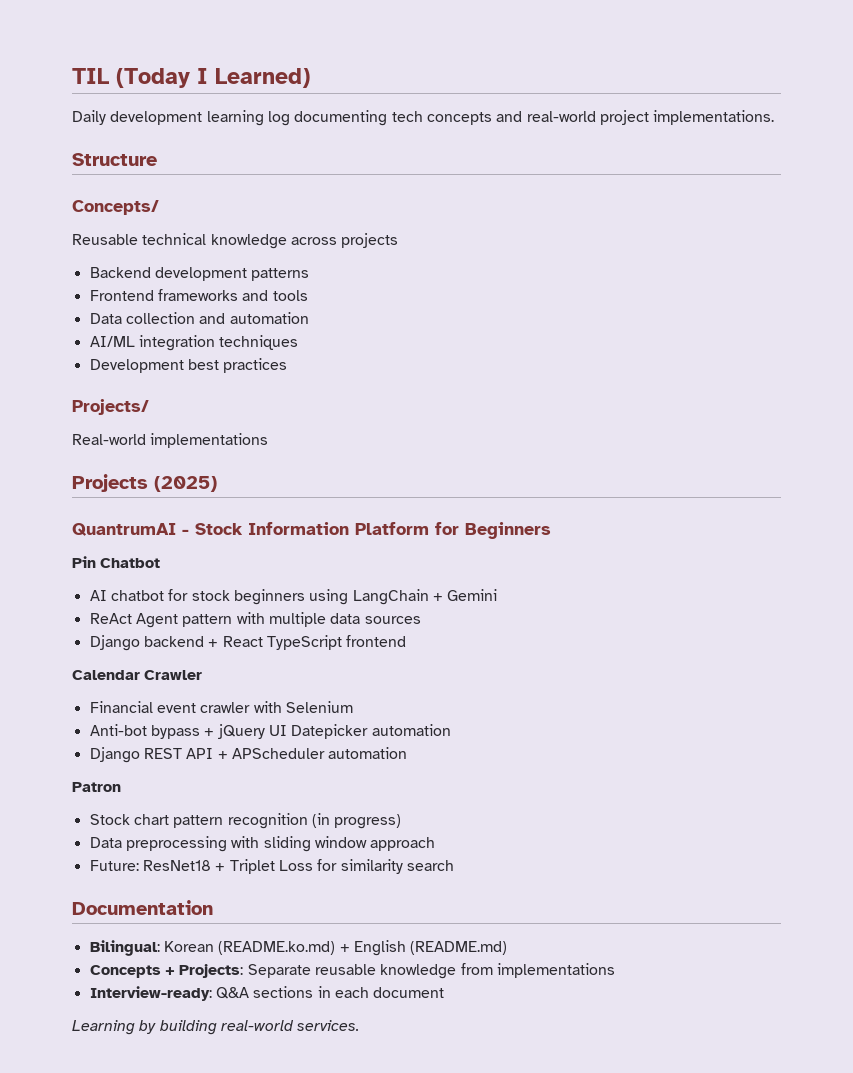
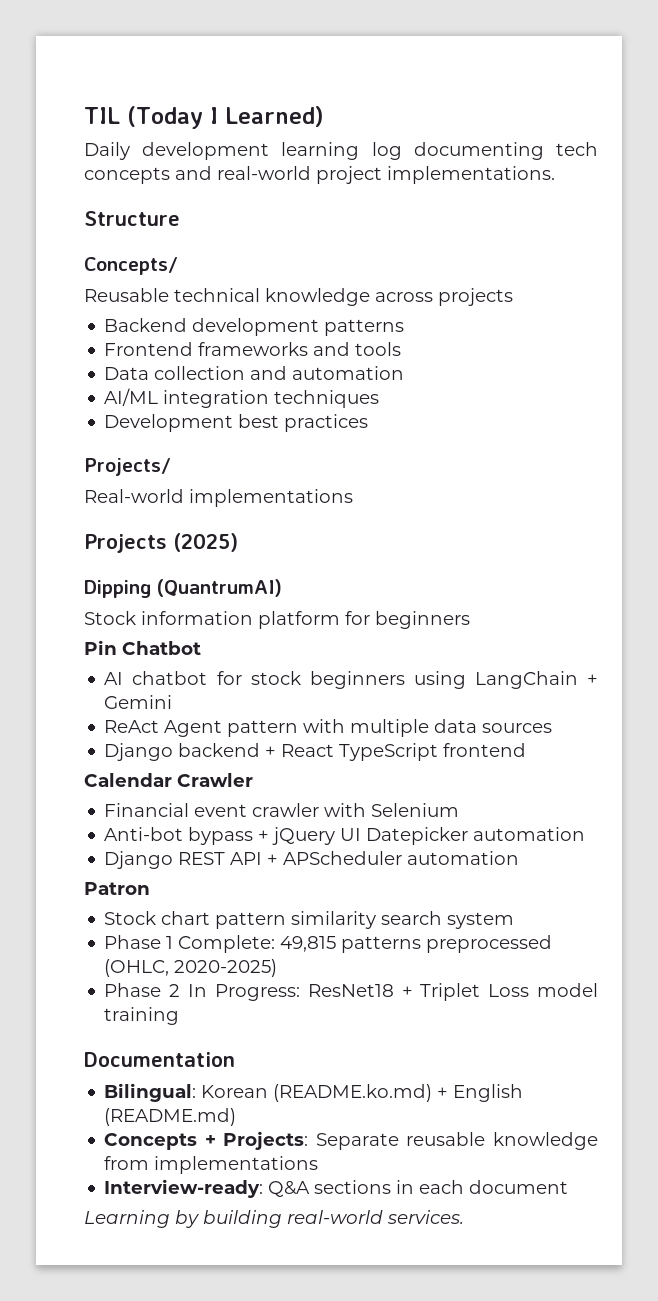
[72,522,551,539] QuantrumAI - Stock Information Platform for Beginners -> [84,579,282,598] [84,611,470,629] Dipping (QuantrumAI) // Stock information platform for beginners
[227,813,402,829] [89,836,436,852] [89,860,139,871] recognition (in progress) // Data preprocessing with sliding window approach // Future: -> [291,911,515,929] [104,935,553,953] [104,959,278,977] [104,983,300,1001] similarity search system // Phase 1 Complete: 49,815 patterns preprocessed (OHLC, 2020-2025) // Phase 2 In Progress:
[317,859,454,874] for similarity search -> [537,983,598,997] [104,1007,180,1025] model training

